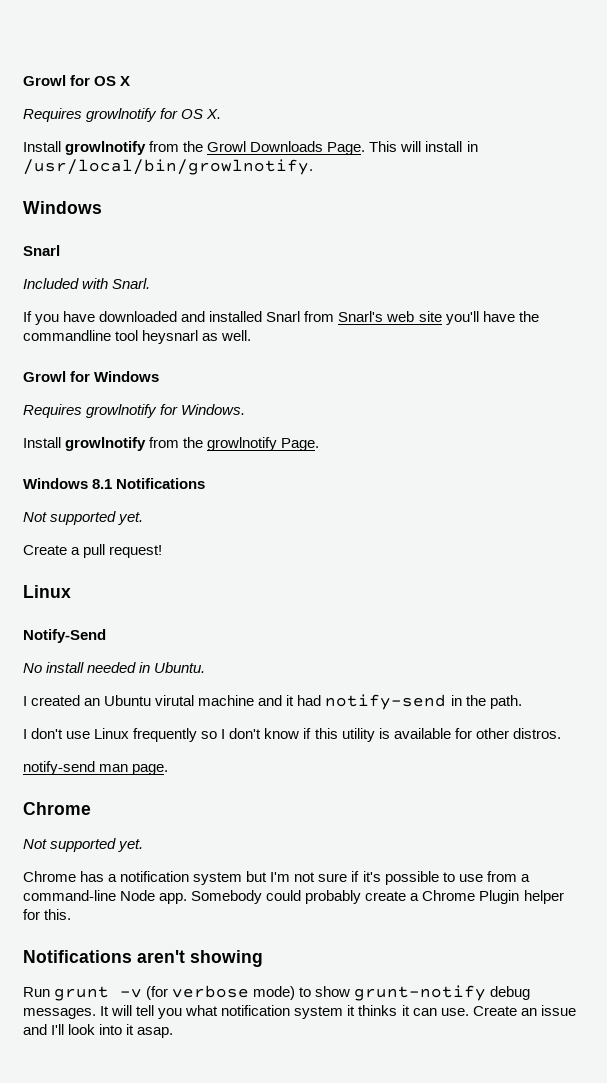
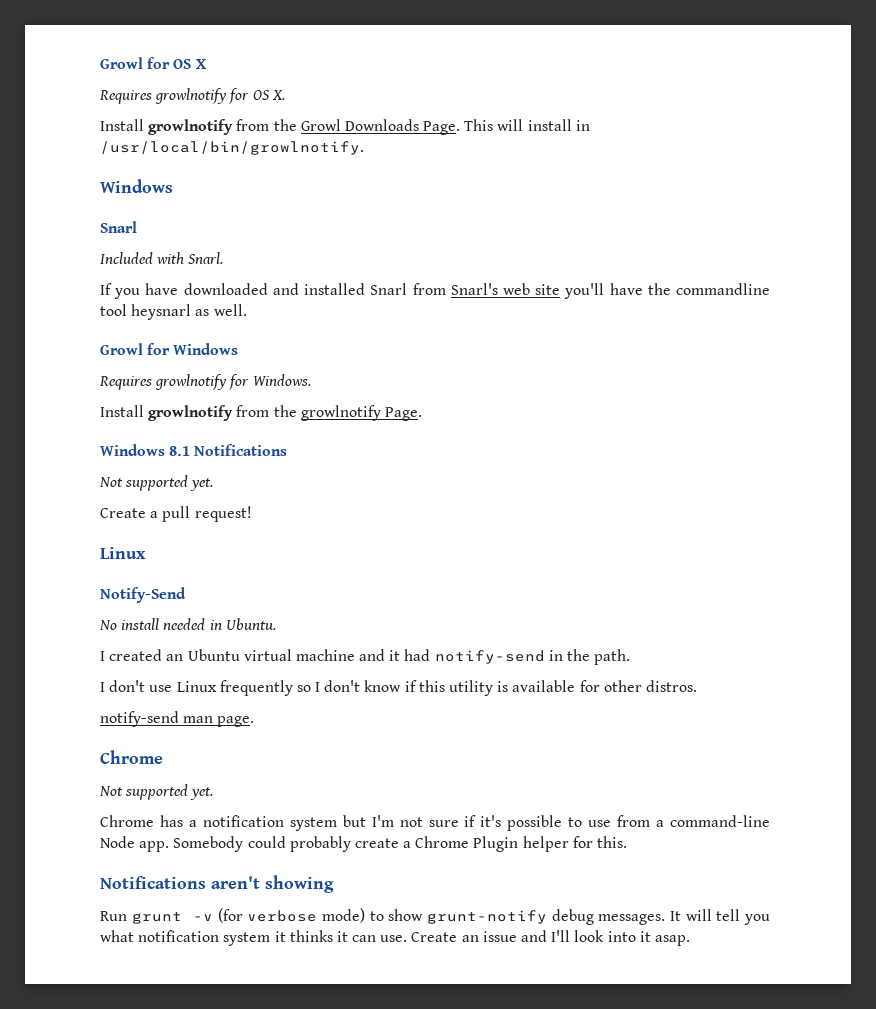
[155,695,195,706] virutal -> [243,649,292,661] virtual

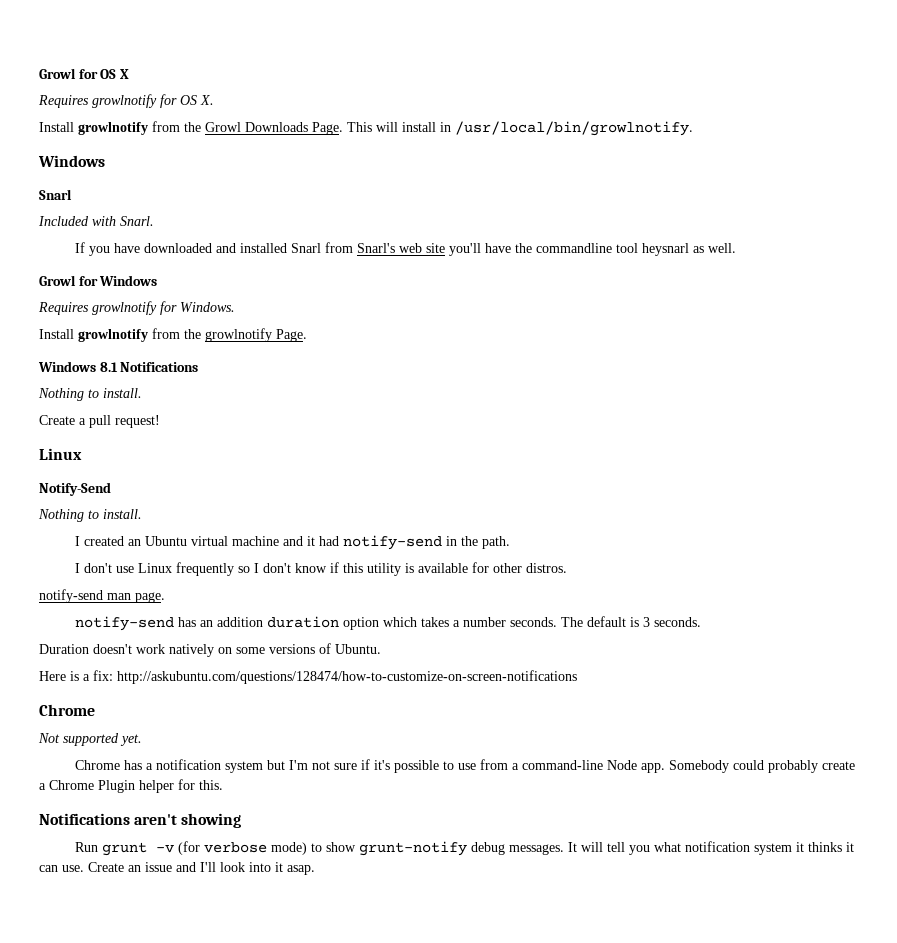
[99,475,214,491] Not supported yet. -> [38,388,142,401] Nothing to install.
[99,618,276,630] No install needed in Ubuntu. -> [38,509,142,522] Nothing to install.
(255, 721) none -> [75,616,702,631] [39,643,381,657] [39,670,577,684] // notify-send has an addition duration option which takes a number seconds. The default is 3 seconds. // Duration doesn't work natively on some versions of Ubuntu. // Here is a fix: http://askubuntu.com/questions/128474/how-to-customize-on-screen-notifications

